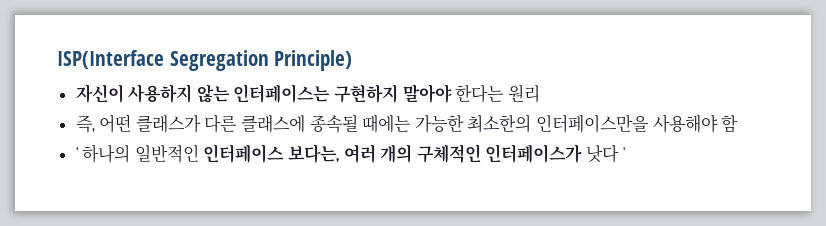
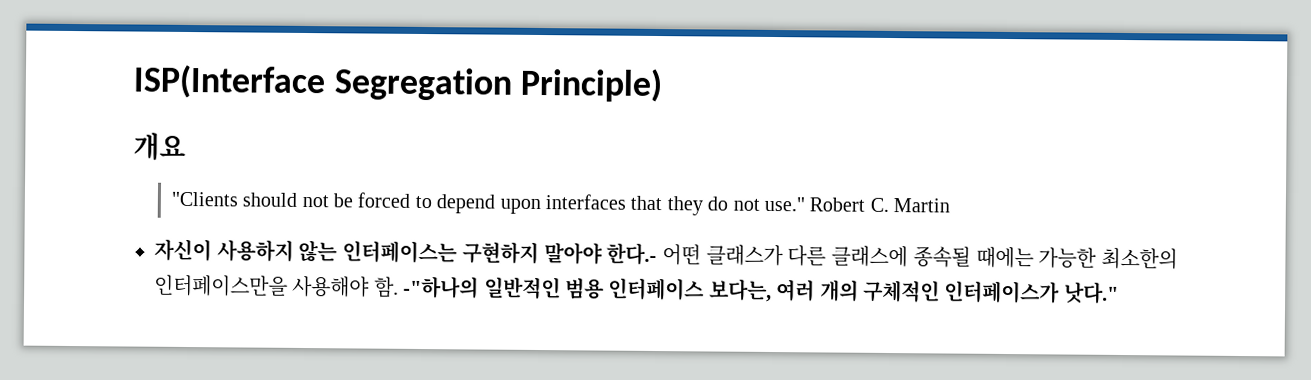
(353, 60) none -> [133,132,186,161] [170,191,951,216] // 개요 // "Clients should not be forced to depend upon interfaces that they do not use." Robert C. Martin
[455,84,540,103] [75,115,95,133] 한다는 원리 // 즉, -> [606,242,658,266] 한다.-
[721,114,739,133] [75,144,199,163] 함 // ' 하나의 일반적인 -> [373,275,604,300] 함. -"하나의 일반적인 범용
[586,145,625,163] 낫다 ' -> [1063,281,1119,304] 낫다."

